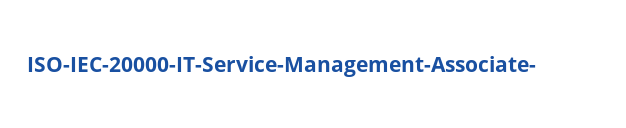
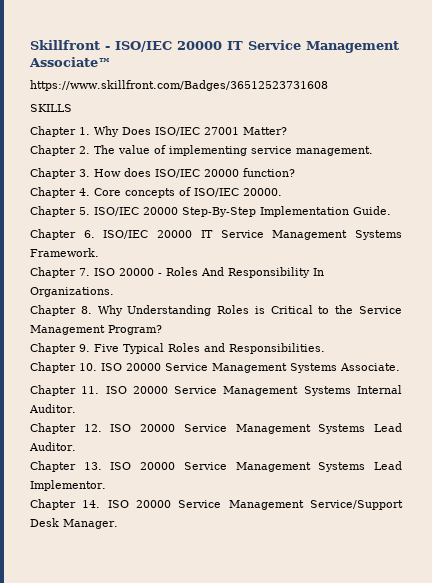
[27,56,536,77] ISO-IEC-20000-IT-Service-Management-Associate- -> [30,40,399,53] [29,57,111,67] [30,80,328,91] [30,104,72,112] [30,126,287,137] [30,145,373,156] [30,168,295,179] [30,187,282,198] [30,206,391,217] [30,229,403,240] [30,248,99,257] [30,267,324,278] [30,287,114,297] [30,305,402,316] [30,325,162,335] [30,343,325,354] [30,362,400,373] [30,385,402,396] [29,404,76,413] [30,423,403,434] [29,442,76,451] [30,461,403,472] [30,480,106,491] [30,499,403,510] [30,518,118,529] Skillfront - ISO/IEC 20000 IT Service Management Associate™ // https://www.skillfront.com/Badges/36512523731608 // SKILLS // Chapter 1. Why Does ISO/IEC 27001 Matter? // Chapter 2. The value of implementing service management. // Chapter 3. How does ISO/IEC 20000 function? // Chapter 4. Core concepts of ISO/IEC 20000. // Chapter 5. ISO/IEC 20000 Step-By-Step Implementation Guide. // Chapter 6. ISO/IEC 20000 IT Service Management Systems Framework. // Chapter 7. ISO 20000 - Roles And Responsibility In Organizations. // Chapter 8. Why Understanding Roles is Critical to the Service Management Program? // Chapter 9. Five Typical Roles and Responsibilities. // Chapter 10. ISO 20000 Service Management Systems Associate. // Chapter 11. ISO 20000 Service Management Systems Internal Auditor. // Chapter 12. ISO 20000 Service Management Systems Lead Auditor. // Chapter 13. ISO 20000 Service Management Systems Lead Implementor. // Chapter 14. ISO 20000 Service Management Service/Support Desk Manager.

